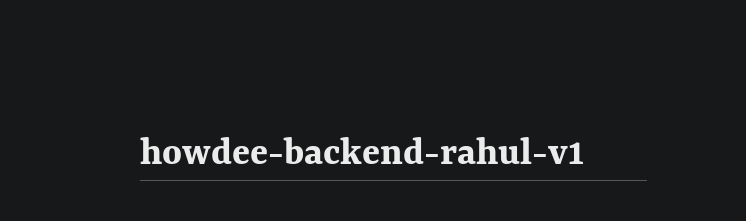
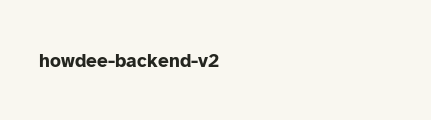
[140,137,584,164] howdee-backend-rahul-v1 -> [39,54,219,67] howdee-backend-v2

